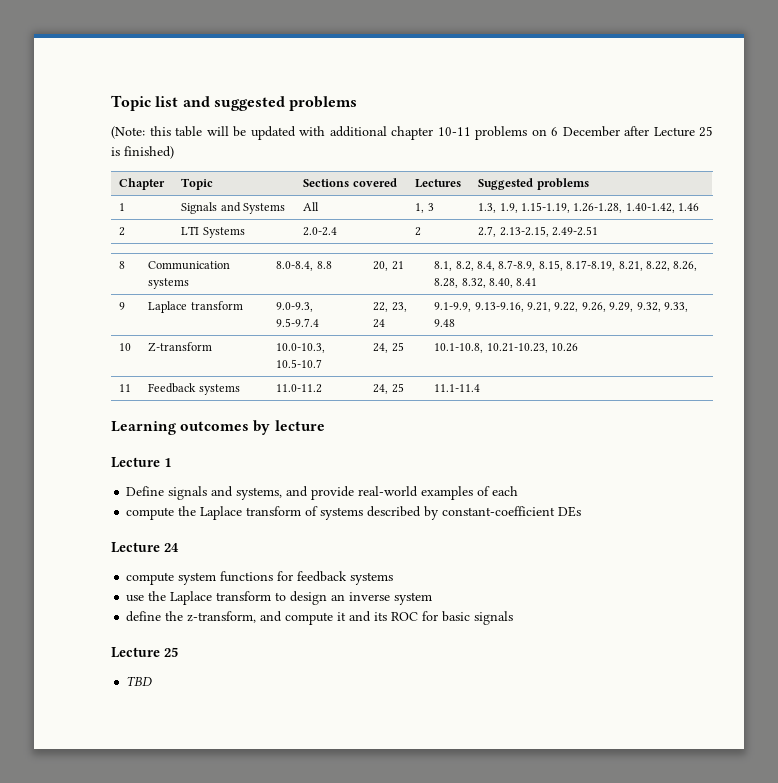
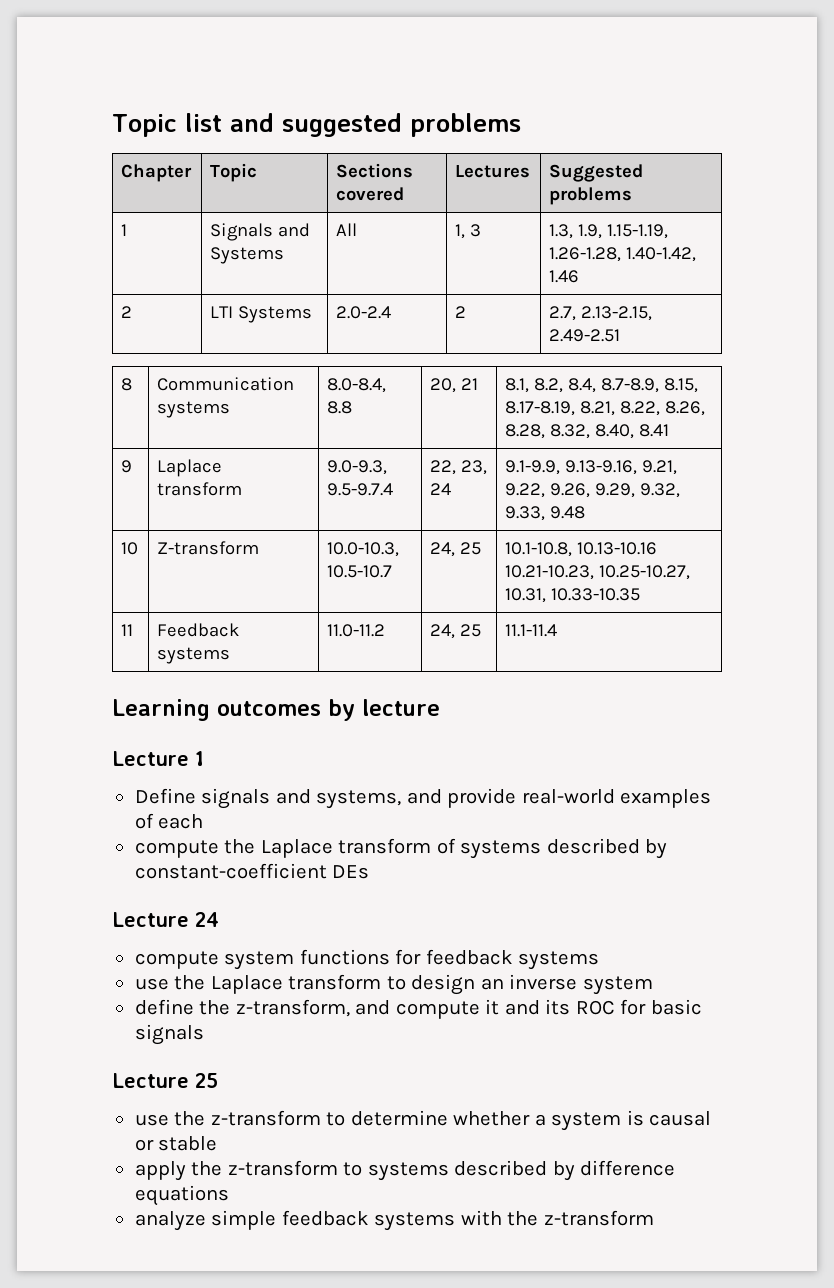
[111,126,713,140] [111,146,174,159] // (Note: this table will be updated with additional chapter 10-11 problems on 6 December after Lecture 25 is finished) -> (521, 125) none
[486,343,578,353] 10.21-10.23, 10.26 -> [577,542,658,555] [505,565,691,580] [505,588,641,603] 10.13-10.16 10.21-10.23, 10.25-10.27, 10.31, 10.33-10.35
[126,676,153,686] TBD -> [134,1110,712,1131] [134,1136,218,1151] [134,1160,676,1181] [134,1185,229,1206] [134,1210,654,1231] use the z-transform to determine whether a system is causal or stable // apply the z-transform to systems described by difference equations // analyze simple feedback systems with the z-transform

